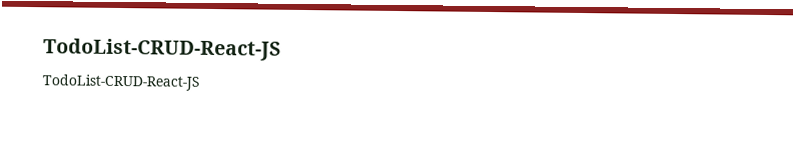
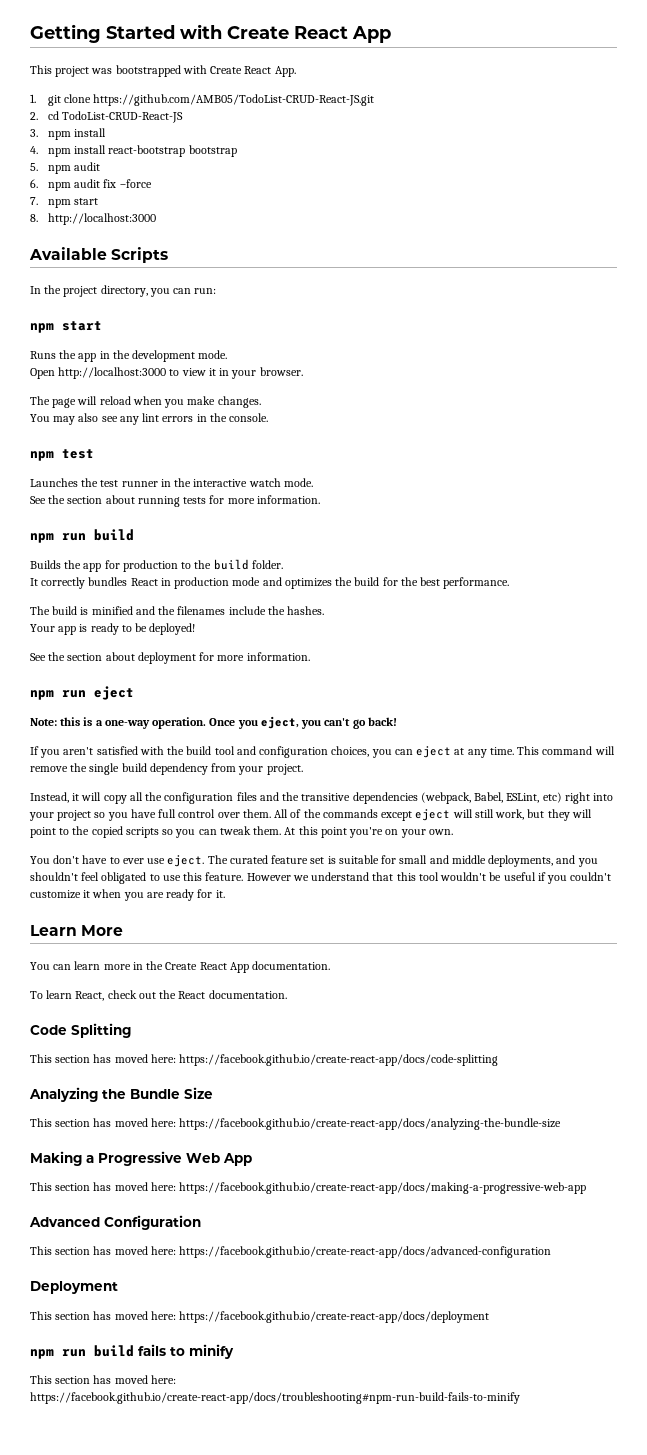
[43,38,281,61] [42,74,200,91] TodoList-CRUD-React-JS // TodoList-CRUD-React-JS -> [30,24,391,43] [30,65,296,77] [30,94,375,106] [30,111,184,123] [30,128,107,140] [30,145,237,157] [30,162,101,174] [30,179,152,191] [30,197,99,208] [30,213,156,225] [29,247,169,263] [30,285,217,297] [30,321,102,333] [30,350,228,362] [30,367,303,379] [30,396,261,408] [30,413,269,425] [30,449,94,461] [30,478,313,487] [30,495,320,507] [30,529,134,543] [30,559,283,572] [30,577,510,589] [30,606,325,615] [30,623,196,635] [30,652,310,664] [30,686,134,700] [30,716,397,729] [30,746,615,758] [30,763,303,775] [30,792,614,804] [29,809,592,821] [30,826,453,838] [30,855,598,867] [30,872,612,884] [30,889,225,901] [30,925,124,936] [30,961,331,973] [30,990,287,1001] [30,1023,131,1038] [30,1054,499,1066] [29,1087,213,1102] [30,1118,562,1130] [30,1151,252,1166] [30,1182,587,1194] [29,1215,201,1230] [30,1246,552,1258] [30,1281,118,1294] [30,1311,490,1323] [30,1344,234,1359] [30,1375,176,1384] [30,1392,520,1404] Getting Started with Create React App // This project was bootstrapped with Create React App. // 1. git clone https://github.com/AMB05/TodoList-CRUD-React-JS.git // 2. cd TodoList-CRUD-React-JS // 3. npm install // 4. npm install react-bootstrap bootstrap // 5. npm audit // 6. npm audit fix –force // 7. npm start // 8. http://localhost:3000 // Available Scripts // In the project directory, you can run: // npm start // Runs the app in the development mode. // Open http://localhost:3000 to view it in your browser. // The page will reload when you make changes. // You may also see any lint errors in the console. // npm test // Launches the test runner in the interactive watch mode. // See the section about running tests for more information. // npm run build // Builds the app for production to the build folder. // It correctly bundles React in production mode and optimizes the build for the best performance. // The build is minified and the filenames include the hashes. // Your app is ready to be deployed! // See the section about deployment for more information. // npm run eject // Note: this is a one-way operation. Once you eject, you can't go back! // If you aren't satisfied with the build tool and configuration choices, you can eject at any time. This command will remove the single build dependency from your project. // Instead, it will copy all the configuration files and the transitive dependencies (webpack, Babel, ESLint, etc) right into your project so you have full control over them. All of the commands except eject will still work, but they will point to the copied scripts so you can tweak them. At this point you're on your own. // You don't have to ever use eject. The curated feature set is suitable for small and middle deployments, and you shouldn't feel obligated to use this feature. However we understand that this tool wouldn't be useful if you couldn't customize it when you are ready for it. // Learn More // You can learn more in the Create React App documentation. // To learn React, check out the React documentation. // Code Splitting // This section has moved here: https://facebook.github.io/create-react-app/docs/code-splitting // Analyzing the Bundle Size // This section has moved here: https://facebook.github.io/create-react-app/docs/analyzing-the-bundle-size // Making a Progressive Web App // This section has moved here: https://facebook.github.io/create-react-app/docs/making-a-progressive-web-app // Advanced Configuration // This section has moved here: https://facebook.github.io/create-react-app/docs/advanced-configuration // Deployment // This section has moved here: https://facebook.github.io/create-react-app/docs/deployment // npm run build fails to minify // This section has moved here: https://facebook.github.io/create-react-app/docs/troubleshooting#npm-run-build-fails-to-minify

